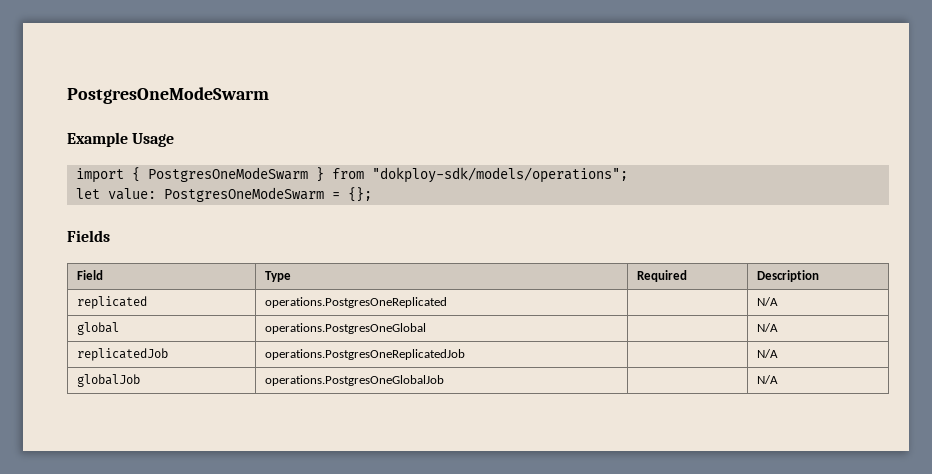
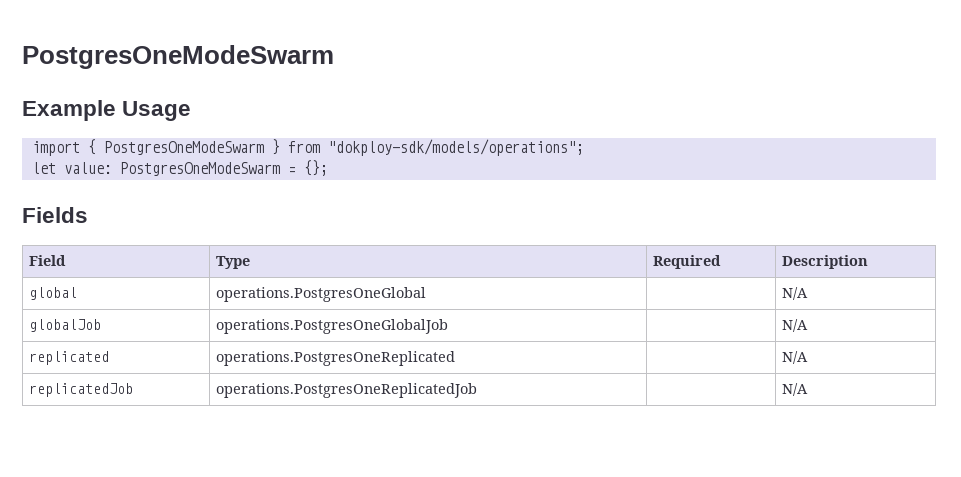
[77,296,148,309] [265,297,448,308] [757,297,779,306] [77,322,120,335] [265,323,427,334] replicated | operations.PostgresOneReplicated | | N/A // global | operations.PostgresOneGlobal -> [28,287,77,300] [215,287,426,302] [781,287,808,300] [28,319,101,332] [215,319,448,334] [781,319,808,332] [28,351,109,365] [215,351,455,366] global | operations.PostgresOneGlobal | | N/A // globalJob | operations.PostgresOneGlobalJob | | N/A // replicated | operations.PostgresOneReplicated
[77,374,141,387] [265,375,445,386] [757,375,779,384] // globalJob | operations.PostgresOneGlobalJob | | N/A -> (808, 389) none

